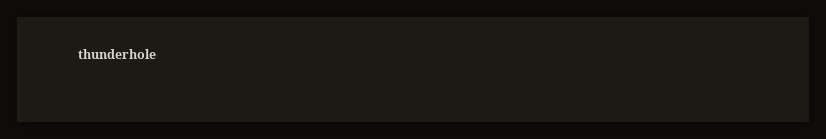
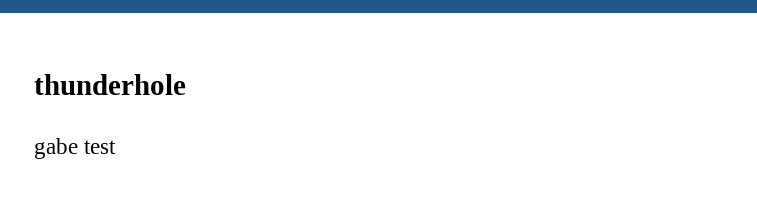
(156, 54) none -> [34,138,117,159] // gabe test

